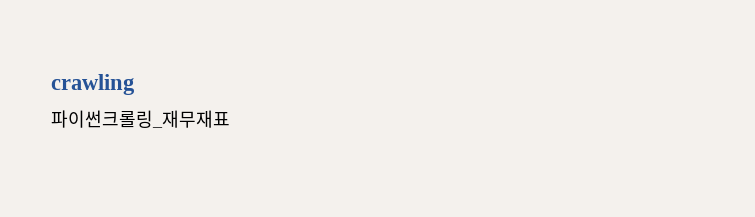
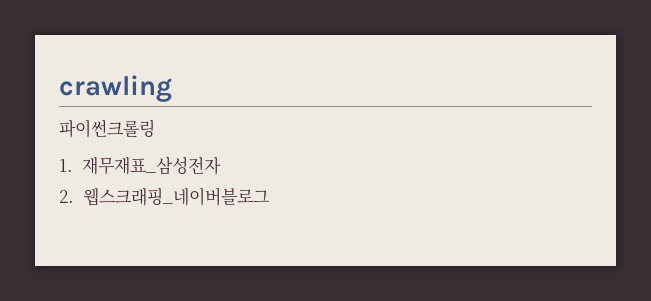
[51,110,230,128] 파이썬크롤링_재무재표 -> [59,119,155,138] [59,156,221,175] [59,187,270,206] 파이썬크롤링 // 1. 재무재표_삼성전자 // 2. 웹스크래핑_네이버블로그

